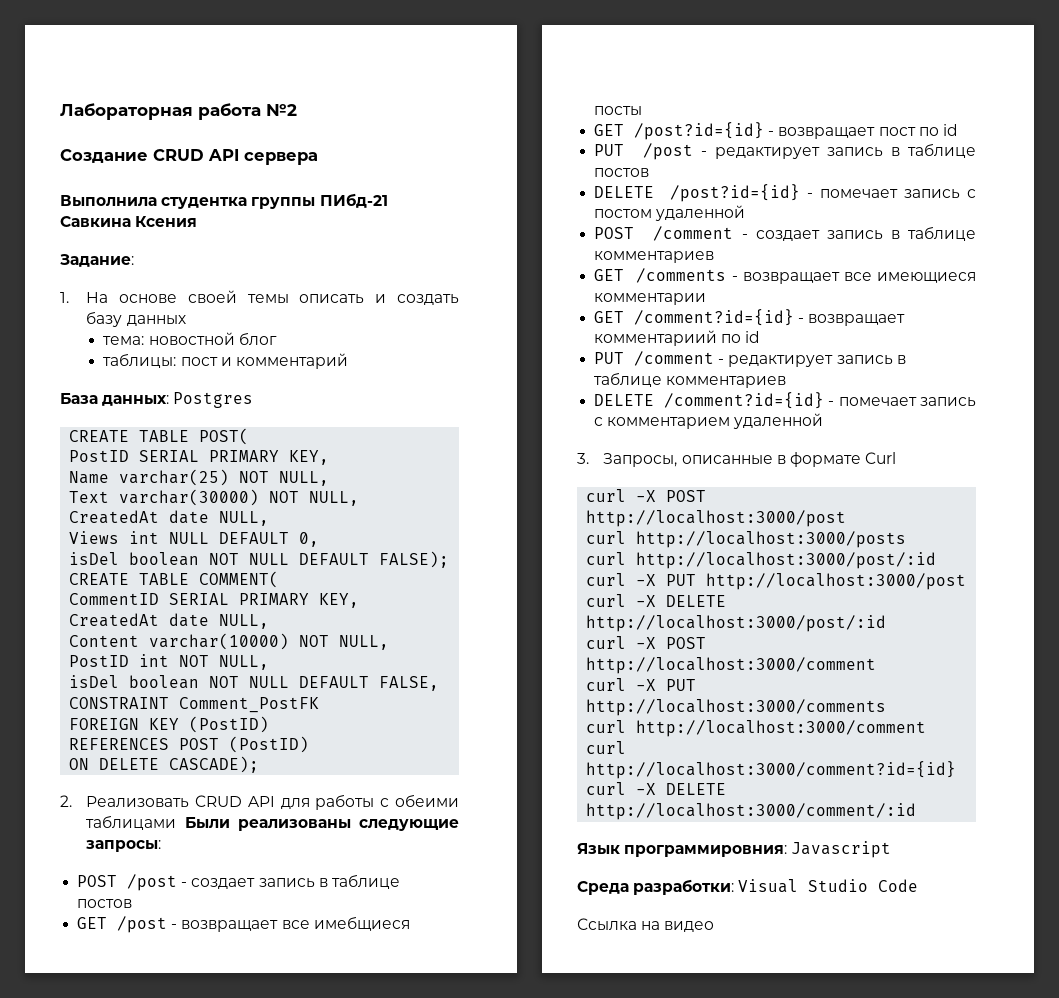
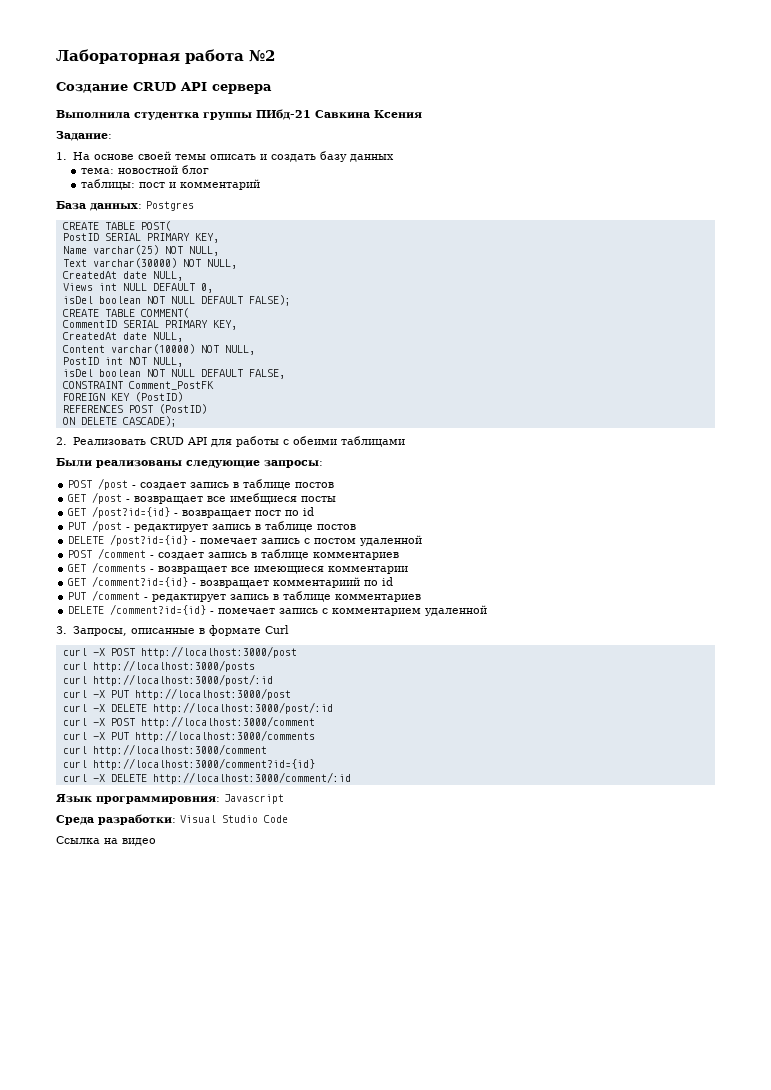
(177, 822) none -> (405, 441) //

